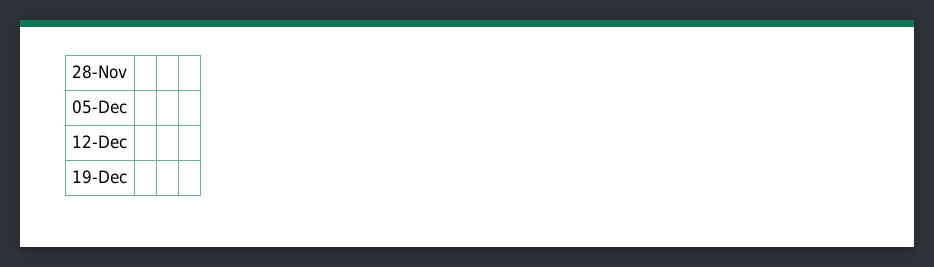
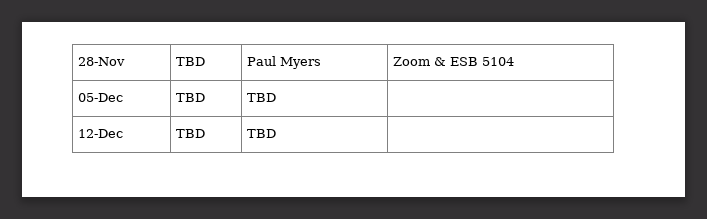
(127, 72) | | -> [176,57,206,66] [247,56,322,69] [393,57,515,66] TBD | Paul Myers | Zoom & ESB 5104
(127, 107) | -> [176,93,206,102] [247,93,277,102] TBD | TBD
[71,170,127,184] | | // 19-Dec | | -> [176,129,206,138] [247,129,277,138] TBD | TBD

